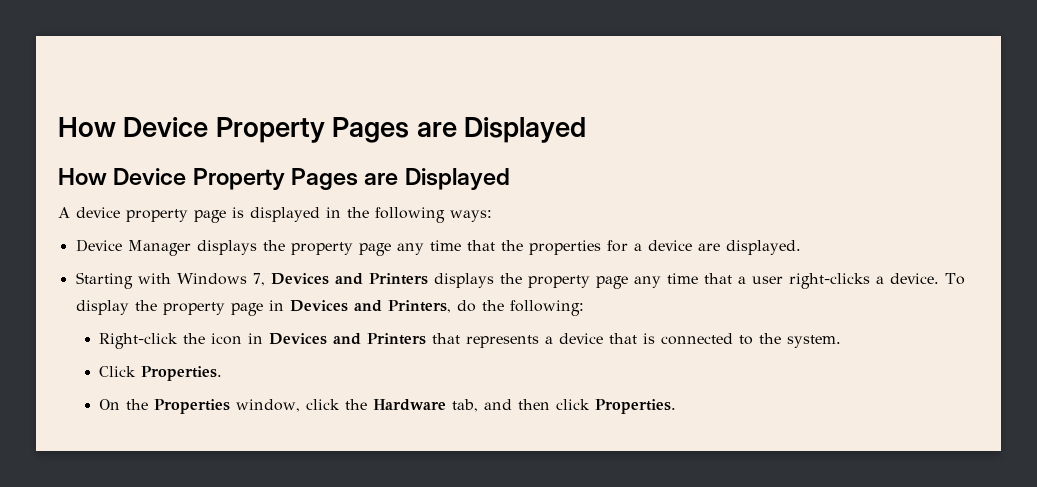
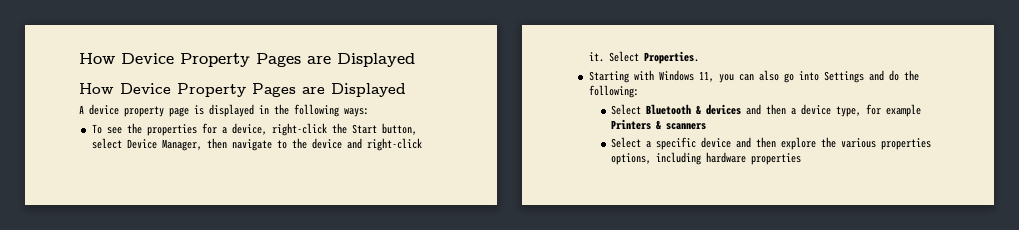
[75,239,801,256] [75,272,965,289] [75,300,584,316] [99,333,842,349] [99,366,223,381] [99,399,677,414] Device Manager displays the property page any time that the properties for a device are displayed. // Starting with Windows 7, Devices and Printers displays the property page any time that a user right-clicks a device. To display the property page in Devices and Printers, do the following: // Right-click the icon in Devices and Printers that represents a device that is connected to the system. // Click Properties. // On the Properties window, click the Hardware tab, and then click Properties. -> [91,123,417,136] [91,138,422,151] [588,51,699,64] [588,70,919,83] [588,85,639,98] [611,104,922,117] [611,119,707,130] [611,137,932,150] [611,152,802,165] To see the properties for a device, right-click the Start button, select Device Manager, then navigate to the device and right-click it. Select Properties. // Starting with Windows 11, you can also go into Settings and do the following: // Select Bluetooth & devices and then a device type, for example Printers & scanners // Select a specific device and then explore the various properties options, including hardware properties

